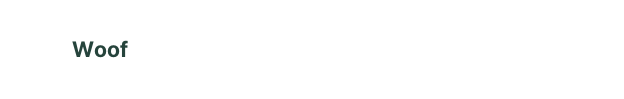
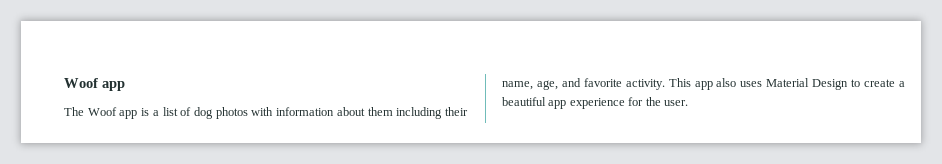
[72,40,128,58] Woof -> [64,78,125,91] [64,107,468,119] [502,78,905,90] [502,97,688,109] Woof app // The Woof app is a list of dog photos with information about them including their name, age, and favorite activity. This app also uses Material Design to create a beautiful app experience for the user.

